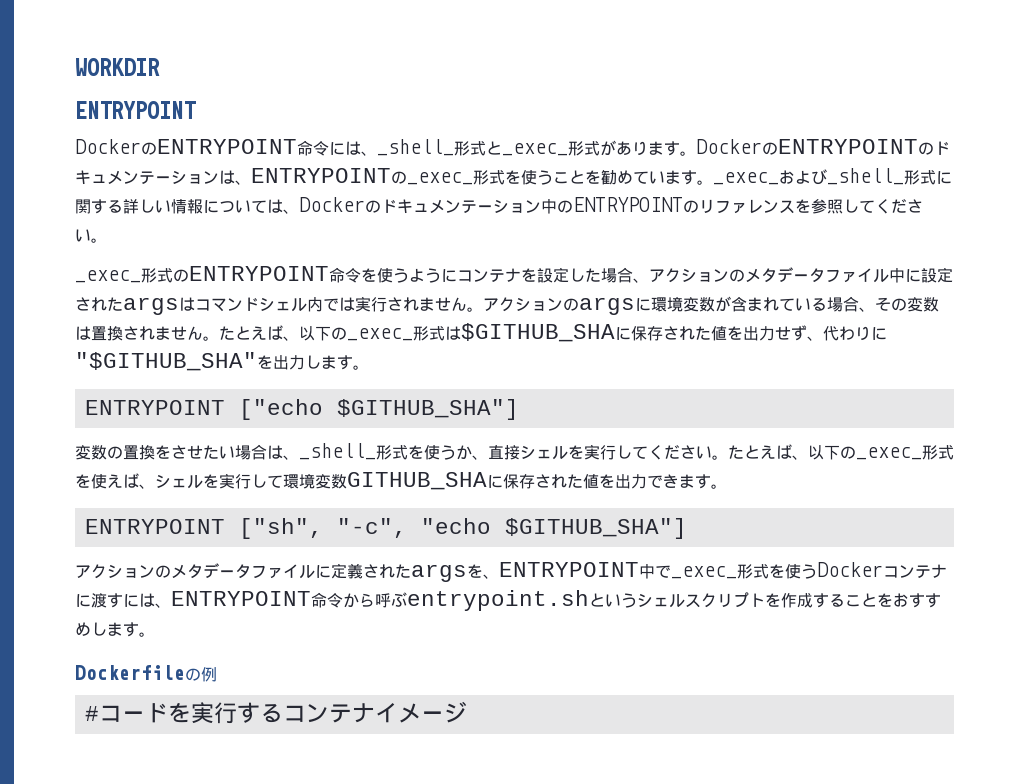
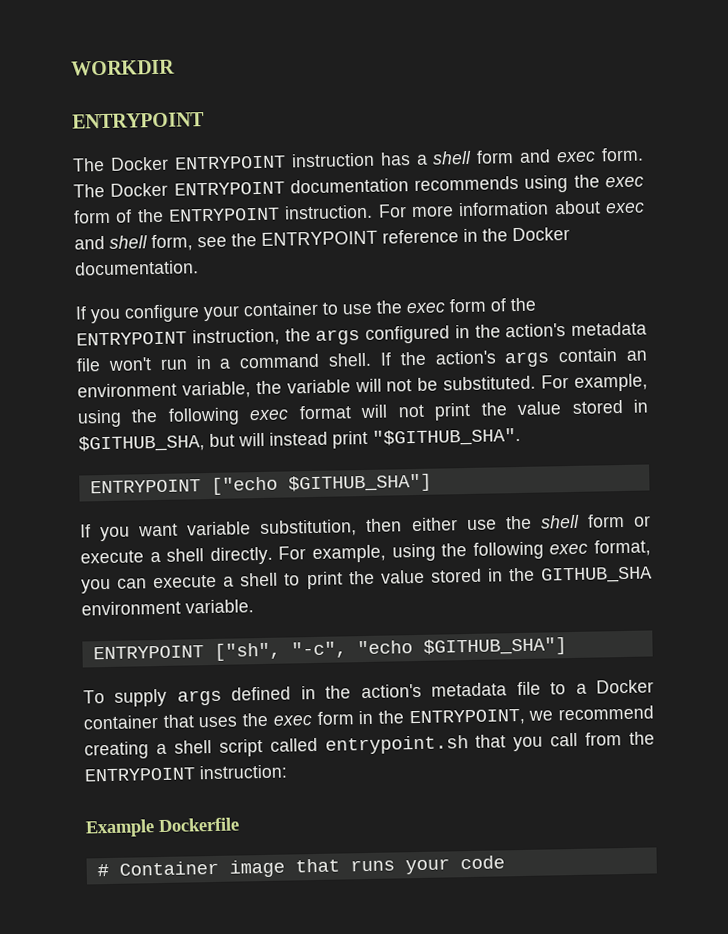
[75,139,950,156] [75,168,952,185] [75,197,923,214] [75,229,107,243] [75,266,953,283] [75,296,939,315] [75,323,887,342] [75,352,369,371] [84,399,519,420] [75,443,954,460] [75,472,727,490] DockerのENTRYPOINT命令には、_shell_形式と_exec_形式があります。DockerのENTRYPOINTのドキュメンテーションは、ENTRYPOINTの_exec_形式を使うことを勧めています。_exec_および_shell_形式に関する詳しい情報については、Dockerのドキュメンテーション中のENTRYPOINTのリファレンスを参照してください。 // _exec_形式のENTRYPOINT命令を使うようにコンテナを設定した場合、アクションのメタデータファイル中に設定されたargsはコマンドシェル内では実行されません。アクションのargsに環境変数が含まれている場合、その変数は置換されません。たとえば、以下の_exec_形式は$GITHUB_SHAに保存された値を出力せず、代わりに"$GITHUB_SHA"を出力します。 // ENTRYPOINT ["echo $GITHUB_SHA"] // 変数の置換をさせたい場合は、_shell_形式を使うか、直接シェルを実行してください。たとえば、以下の_exec_形式を使えば、シェルを実行して環境変数GITHUB_SHAに保存された値を出力できます。 -> [72,147,644,172] [73,174,644,198] [73,200,645,224] [74,226,570,252] [74,260,199,276] [75,297,537,324] [76,321,647,347] [76,348,647,372] [77,373,649,399] [77,399,648,428] [78,427,521,453] [89,473,432,495] [80,513,651,542] [80,539,652,566] [81,566,653,594] [81,599,254,616] The Docker ENTRYPOINT instruction has a shell form and exec form. The Docker ENTRYPOINT documentation recommends using the exec form of the ENTRYPOINT instruction. For more information about exec and shell form, see the ENTRYPOINT reference in the Docker documentation. // If you configure your container to use the exec form of the ENTRYPOINT instruction, the args configured in the action's metadata file won't run in a command shell. If the action's args contain an environment variable, the variable will not be substituted. For example, using the following exec format will not print the value stored in $GITHUB_SHA, but will instead print "$GITHUB_SHA". // ENTRYPOINT ["echo $GITHUB_SHA"] // If you want variable substitution, then either use the shell form or execute a shell directly. For example, using the following exec format, you can execute a shell to print the value stored in the GITHUB_SHA environment variable.
[75,562,947,582] [75,590,941,611] [75,622,155,637] アクションのメタデータファイルに定義されたargsを、ENTRYPOINT中で_exec_形式を使うDockerコンテナに渡すには、ENTRYPOINT命令から呼ぶentrypoint.shというシェルスクリプトを作成することをおすすめします。 // -> [83,679,654,707] [83,705,654,730] [84,731,655,760] [84,764,288,782] [85,819,155,838] To supply args defined in the action's metadata file to a Docker container that uses the exec form in the ENTRYPOINT, we recommend creating a shell script called entrypoint.sh that you call from the ENTRYPOINT instruction: // Example
[185,667,217,682] の例 -> (240, 825) none
[98,701,467,724] コードを実行するコンテナイメージ -> [118,855,505,878] Container image that runs your code

